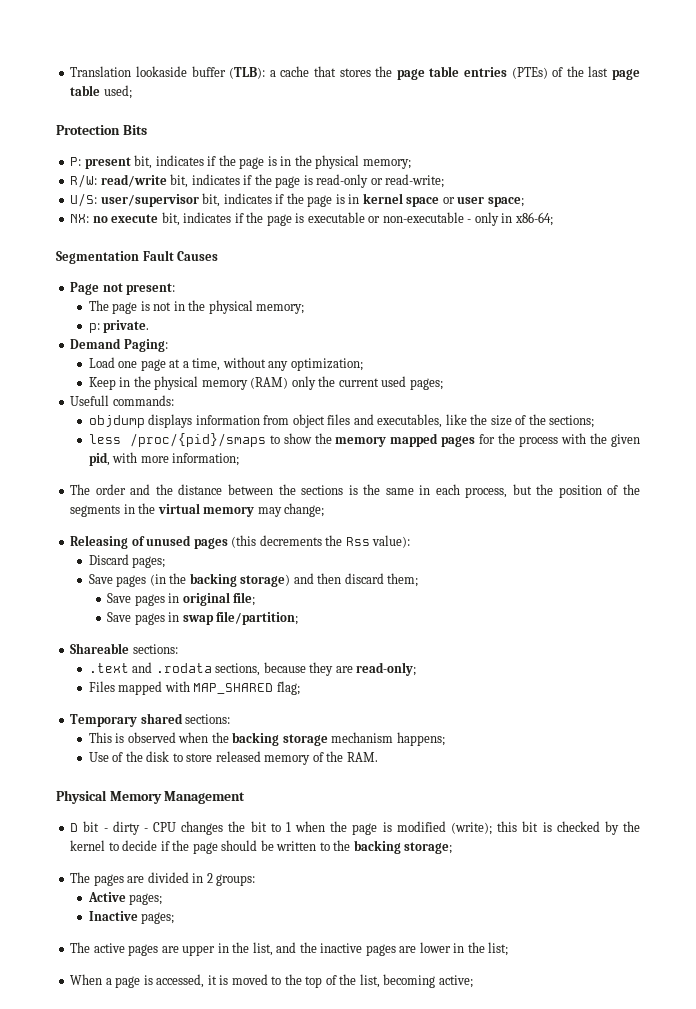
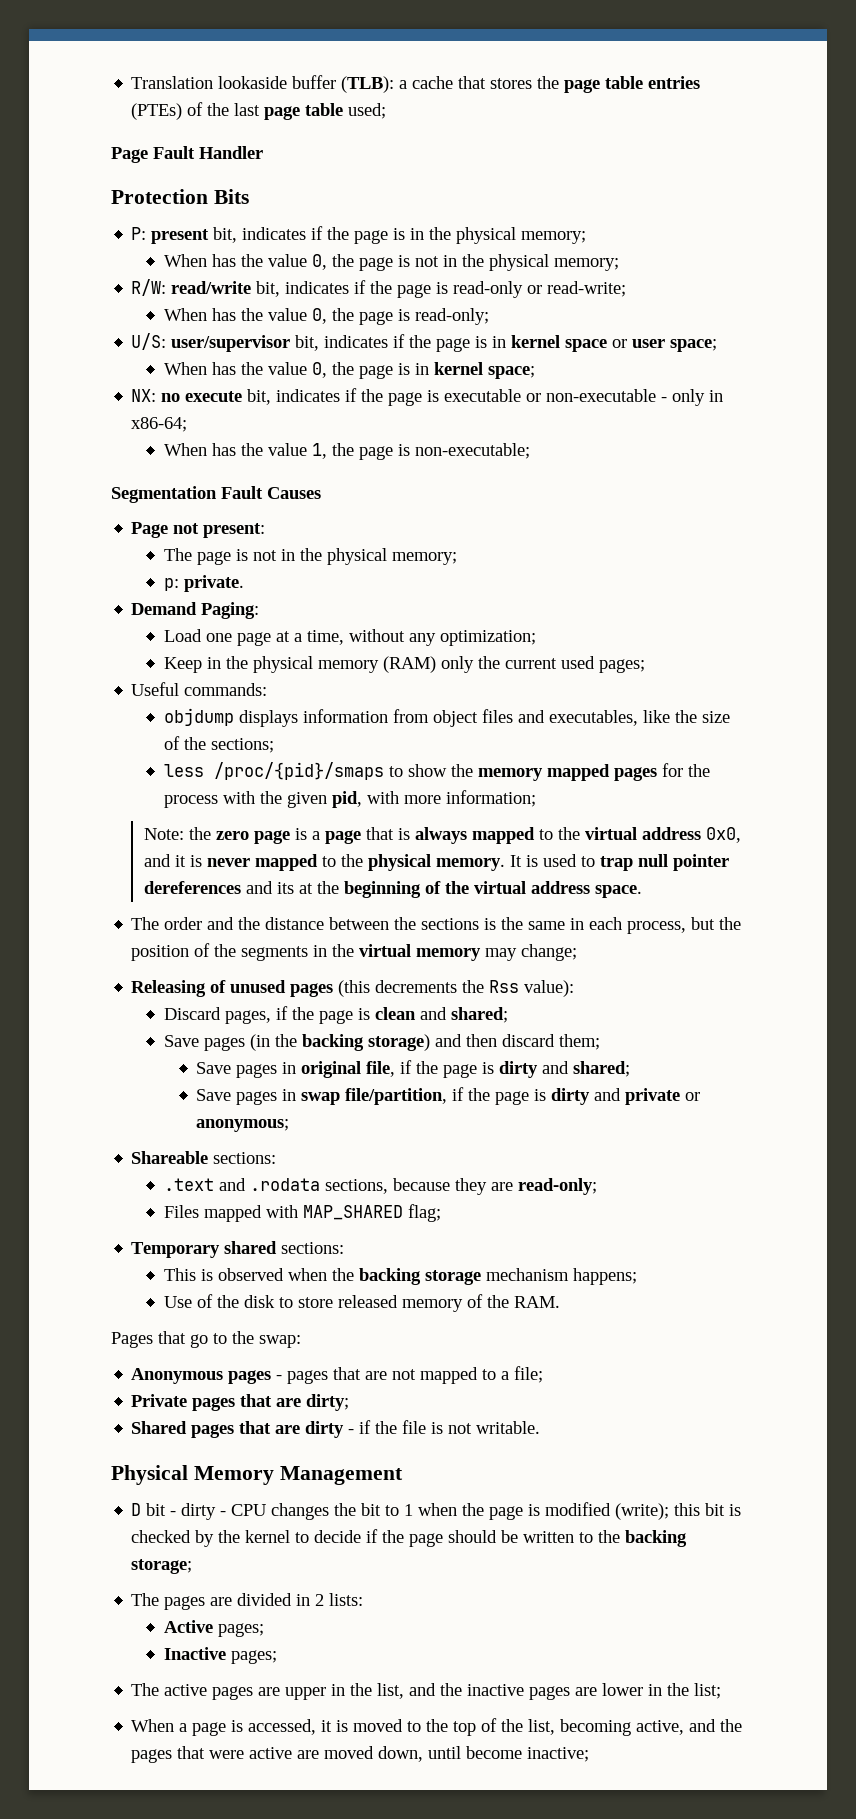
(132, 92) none -> [111,146,263,163] // Page Fault Handler
(411, 164) none -> [163,254,619,271] // When has the value 0, the page is not in the physical memory;
(445, 181) none -> [163,308,489,325] // When has the value 0, the page is read-only;
(524, 202) none -> [163,362,535,379] // When has the value 0, the page is in kernel space;
(553, 219) none -> [163,443,530,460] // When has the value 1, the page is non-executable;
[70,395,110,406] Usefull -> [131,682,180,696] Useful
(240, 459) none -> [143,827,741,844] [143,854,729,871] [143,881,642,898] // Note: the zero page is a page that is always mapped to the virtual address 0x0, and it is never mapped to the physical memory. It is used to trap null pointer dereferences and its at the beginning of the virtual address space.
[132,556,166,568] pages; -> [224,1006,508,1024] pages, if the page is clean and shared;
[233,592,256,606] [107,611,299,625] file; // Save pages in swap file/partition; -> [366,1060,631,1078] [196,1087,701,1105] [196,1119,290,1132] file, if the page is dirty and shared; // Save pages in swap file/partition, if the page is dirty and private or anonymous;
(378, 757) none -> [111,1331,301,1348] [131,1366,544,1384] [131,1394,350,1411] [131,1420,541,1438] // Pages that go to the swap: // Anonymous pages - pages that are not mapped to a file; // Private pages that are dirty; // Shared pages that are dirty - if the file is not writable.
[216,874,256,886] groups: -> [329,1593,364,1606] lists:
[438,975,473,988] active; -> [636,1719,743,1735] [131,1746,590,1763] active, and the pages that were active are moved down, until become inactive;

